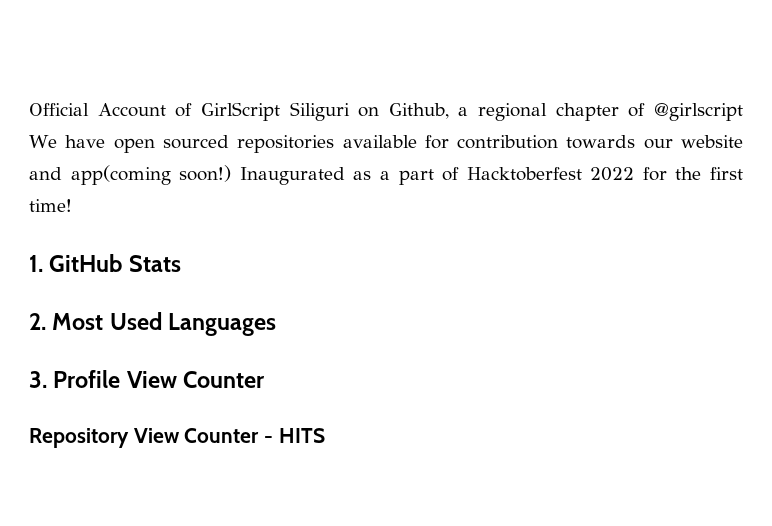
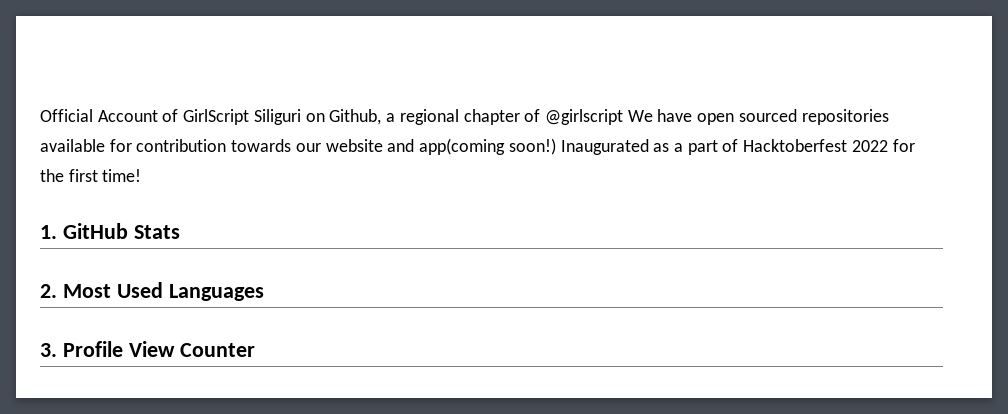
[29,428,325,448] // Repository View Counter - HITS -> (255, 350) none

